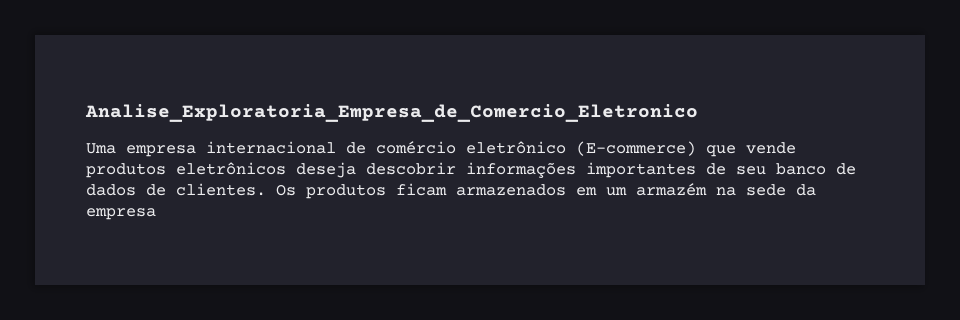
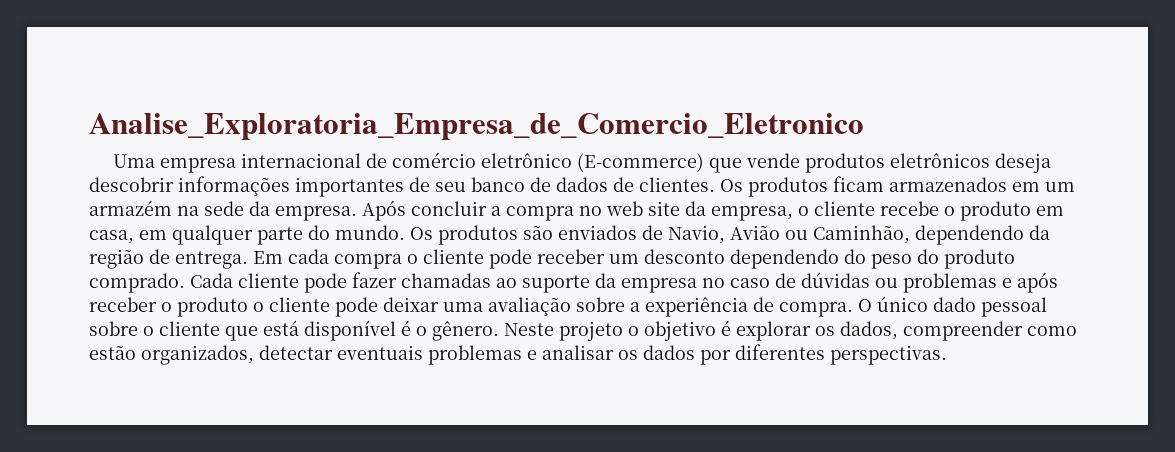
[86,208,156,220] empresa -> [275,200,1064,221] [89,225,1050,245] [89,249,1015,269] [89,272,1058,293] [89,296,1047,317] [89,320,1077,341] [89,344,947,365] empresa. Após concluir a compra no web site da empresa, o cliente recebe o produto em casa, em qualquer parte do mundo. Os produtos são enviados de Navio, Avião ou Caminhão, dependendo da região de entrega. Em cada compra o cliente pode receber um desconto dependendo do peso do produto comprado. Cada cliente pode fazer chamadas ao suporte da empresa no caso de dúvidas ou problemas e após receber o produto o cliente pode deixar uma avaliação sobre a experiência de compra. O único dado pessoal sobre o cliente que está disponível é o gênero. Neste projeto o objetivo é explorar os dados, compreender como estão organizados, detectar eventuais problemas e analisar os dados por diferentes perspectivas.

